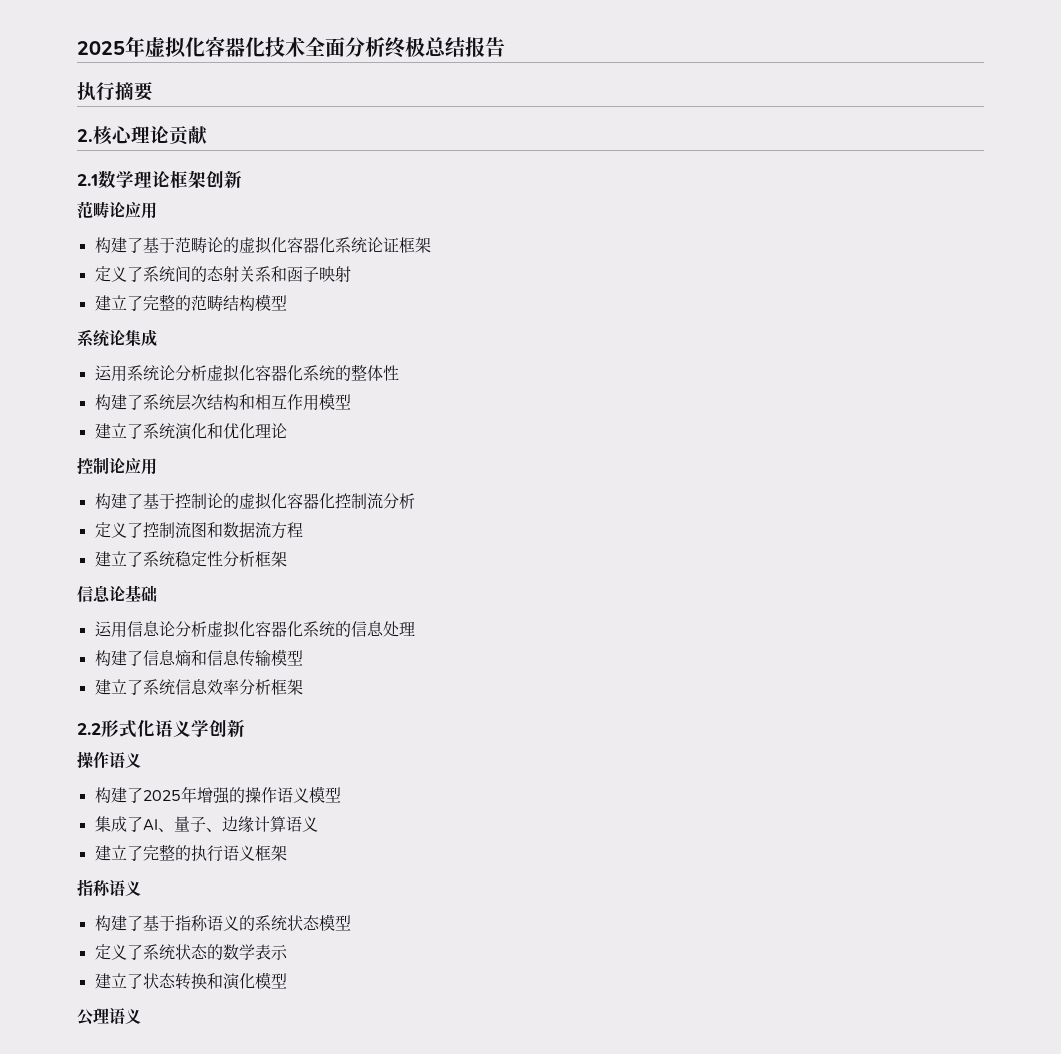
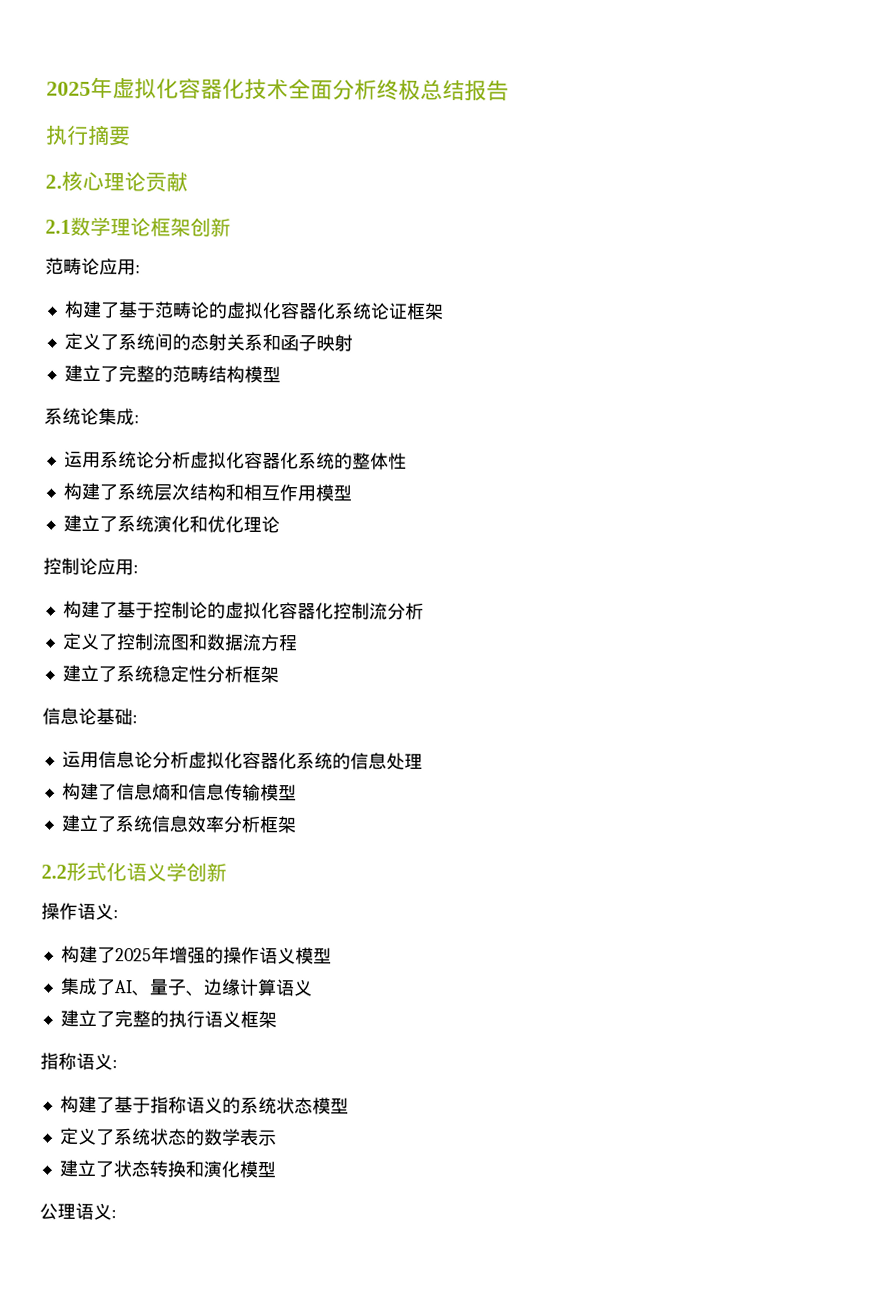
(157, 210) none -> [135,264,141,274] :
(157, 338) none -> [134,414,140,424] :
(157, 466) none -> [133,564,139,574] :
(157, 593) none -> [132,714,138,724] :
(141, 760) none -> [113,909,119,919] :
(141, 888) none -> [112,1059,118,1069] :
(141, 1016) none -> [111,1209,117,1219] :

